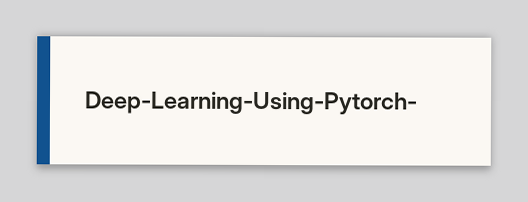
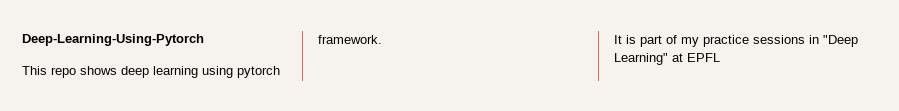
[84,91,418,115] Deep-Learning-Using-Pytorch- -> [22,34,204,46] [22,66,280,78] [318,35,382,44] [614,35,858,47] [614,53,720,65] Deep-Learning-Using-Pytorch // This repo shows deep learning using pytorch framework. // It is part of my practice sessions in "Deep Learning" at EPFL

